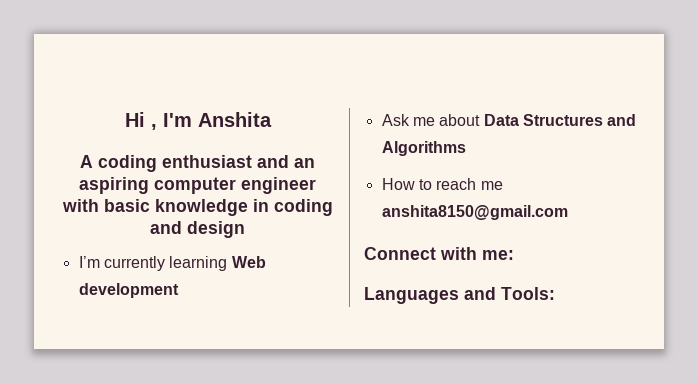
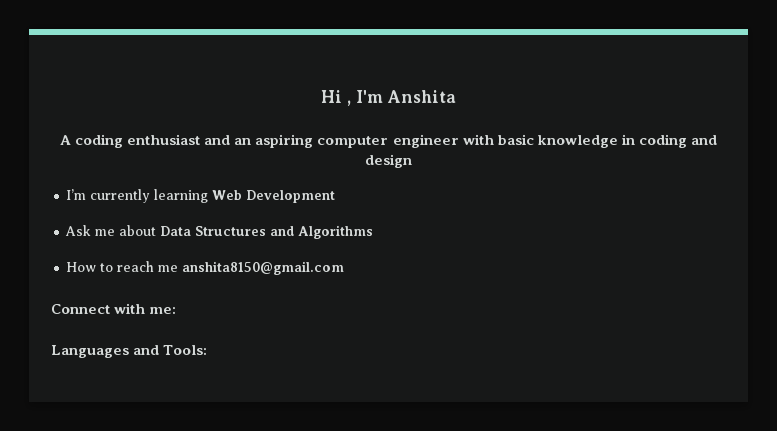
[78,283,179,298] development -> [246,190,336,203] Development

